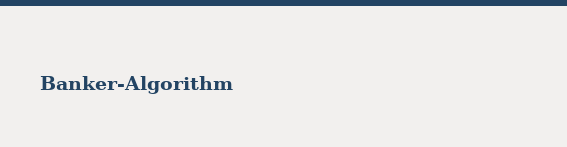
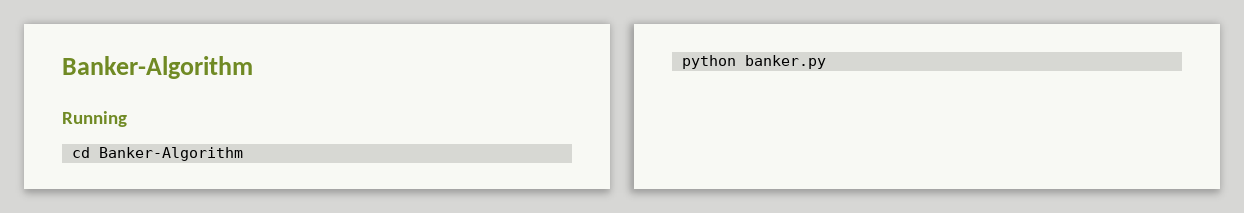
[40,76,233,94] Banker-Algorithm -> [62,56,253,79] [62,111,127,127] [72,147,244,161] [682,55,827,69] Banker-Algorithm // Running // cd Banker-Algorithm // python banker.py

